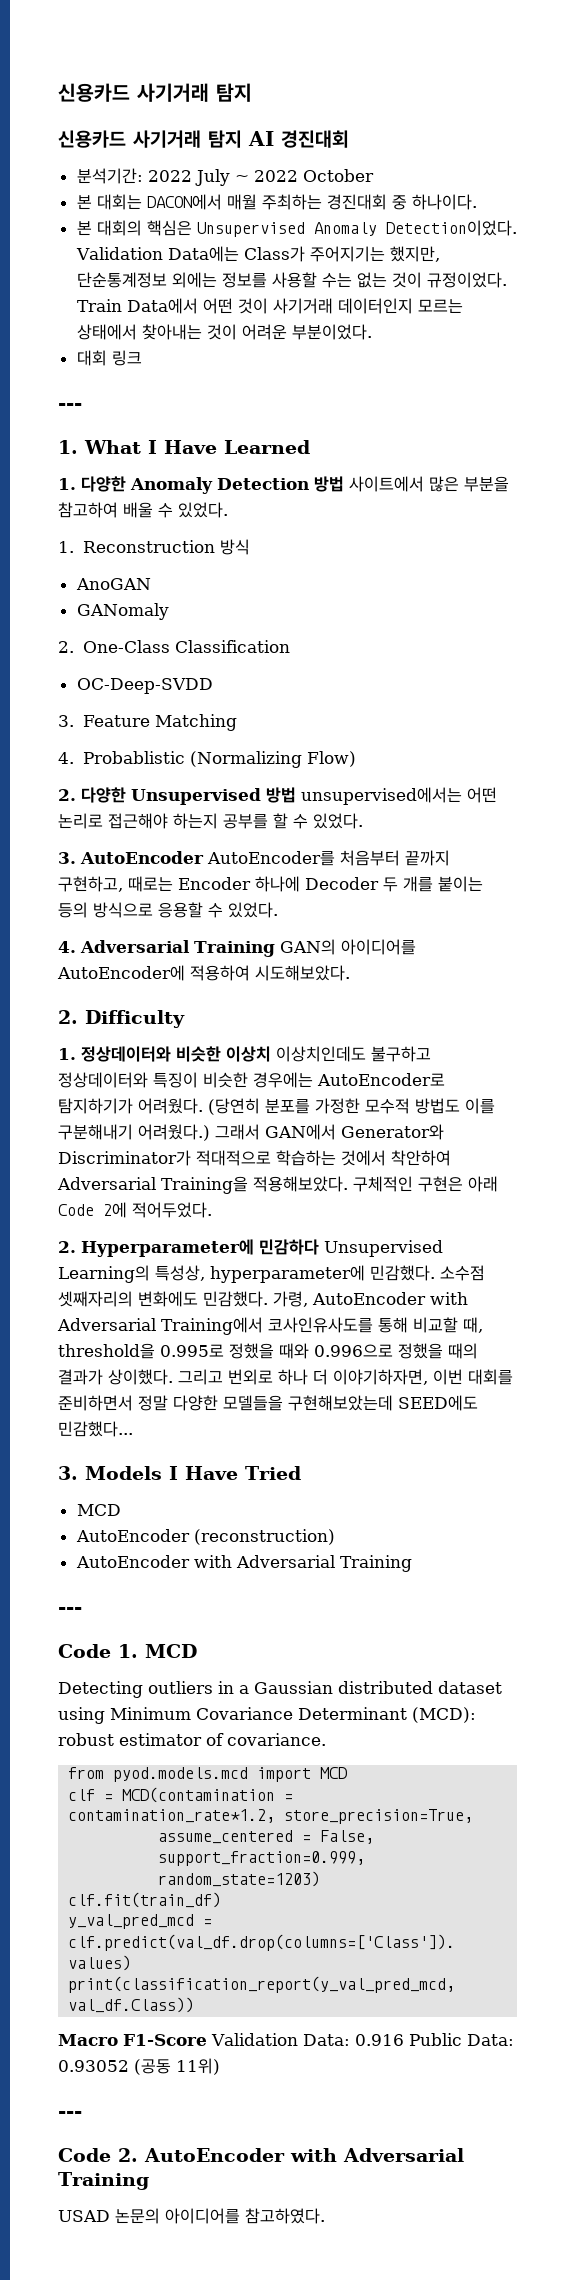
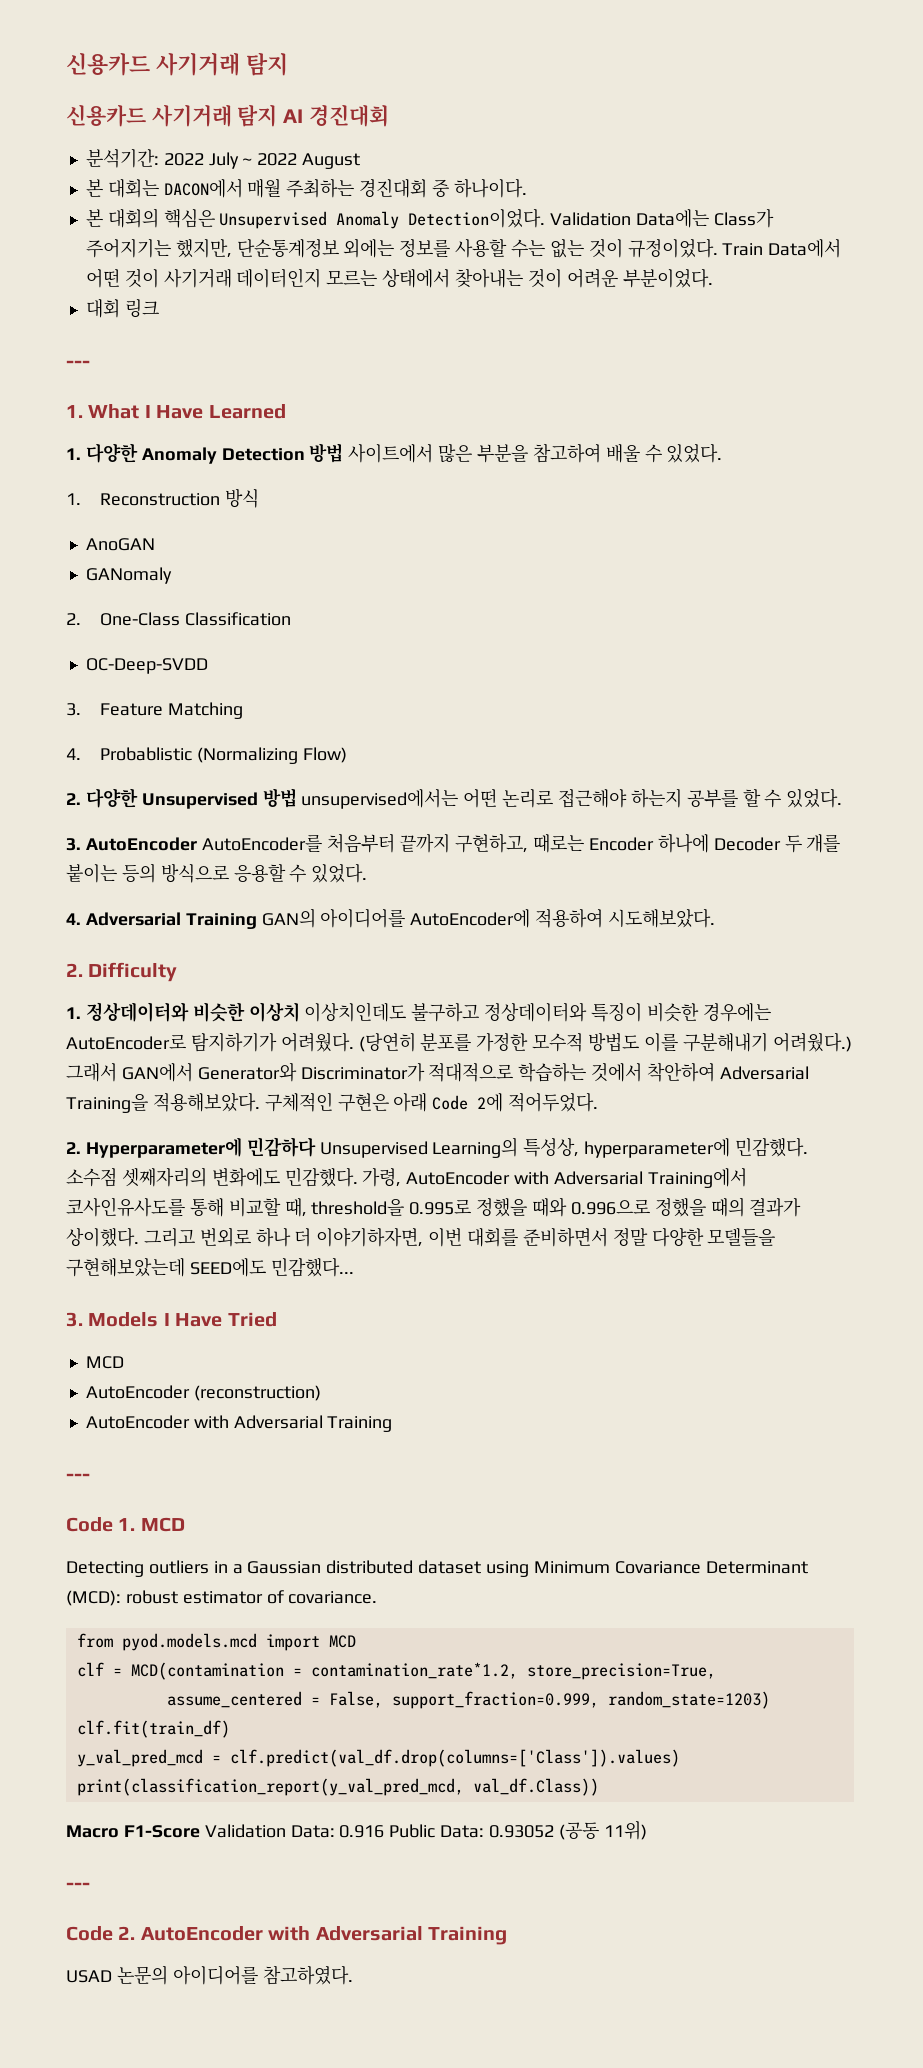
[302,169,374,182] October -> [302,153,361,169] August

